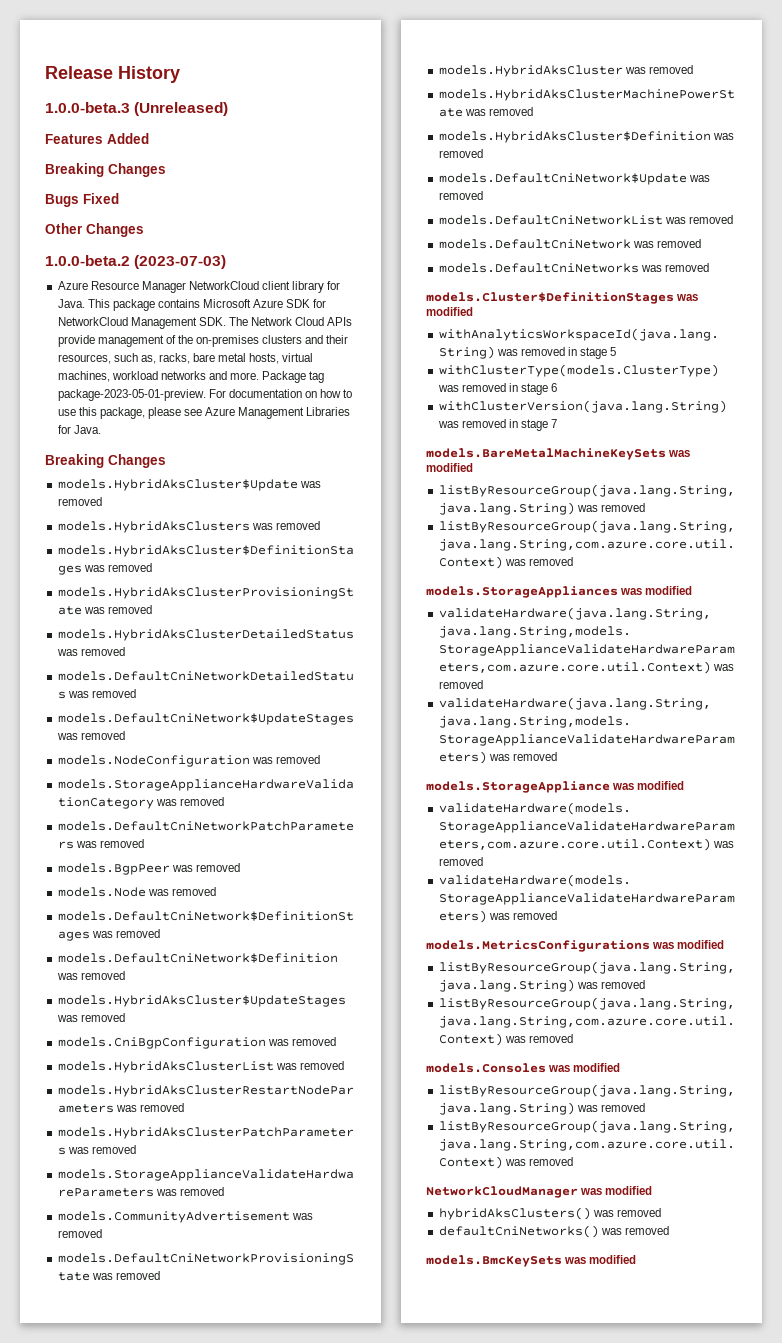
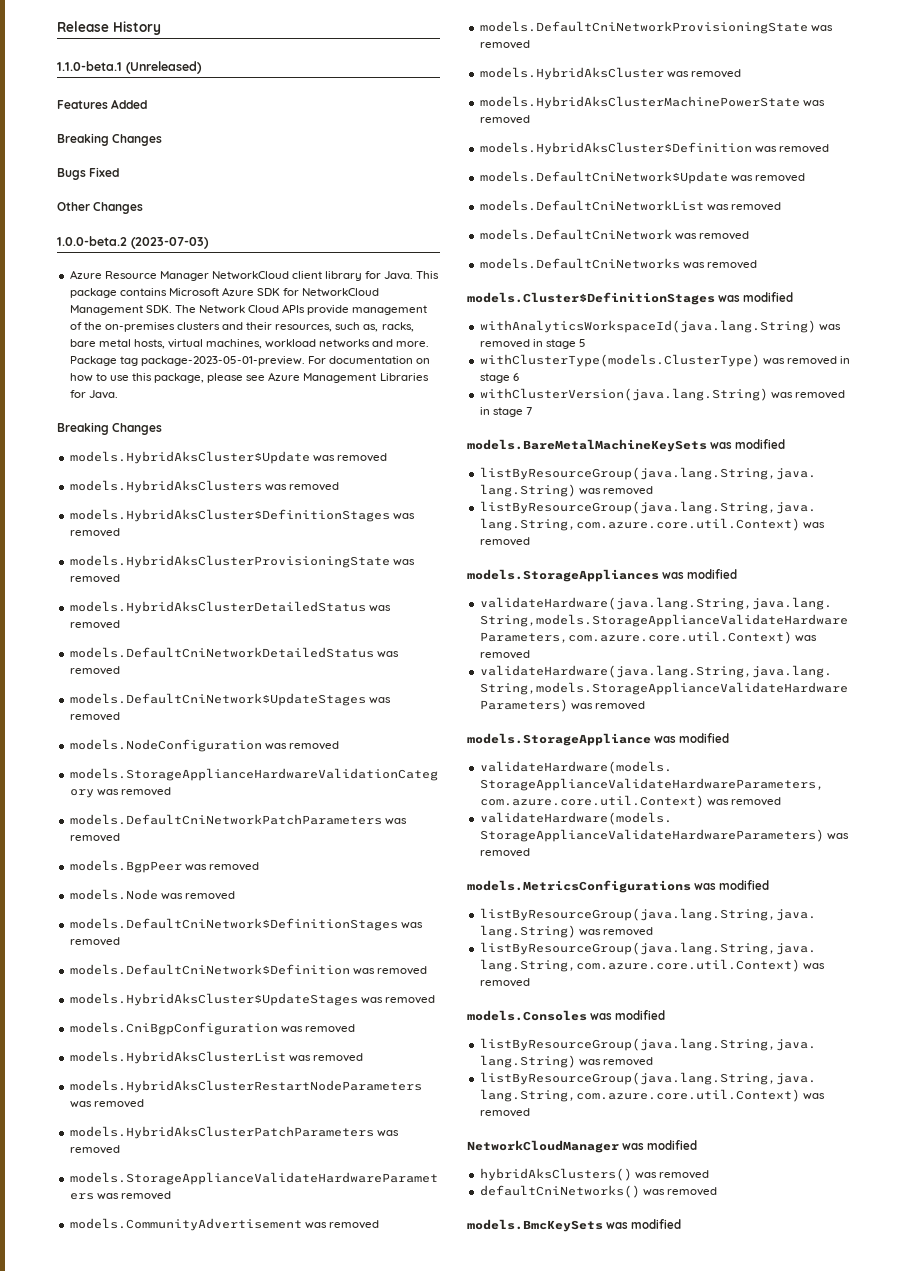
[45,102,130,113] 1.0.0-beta.3 -> [57,61,122,71] 1.1.0-beta.1

